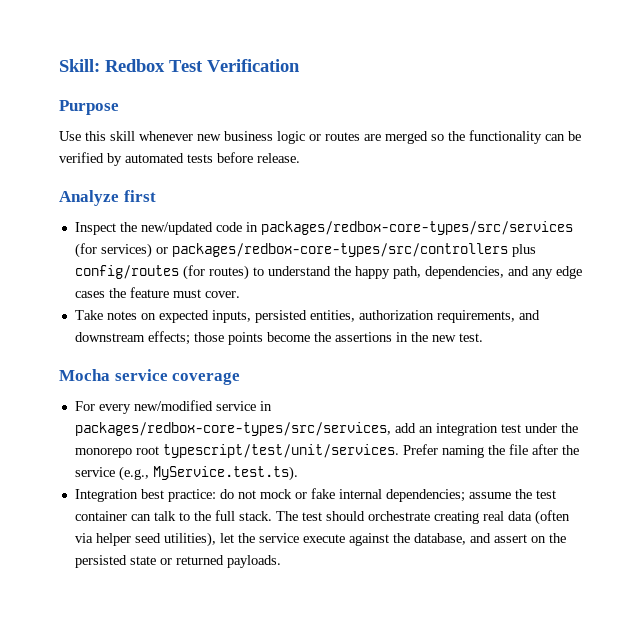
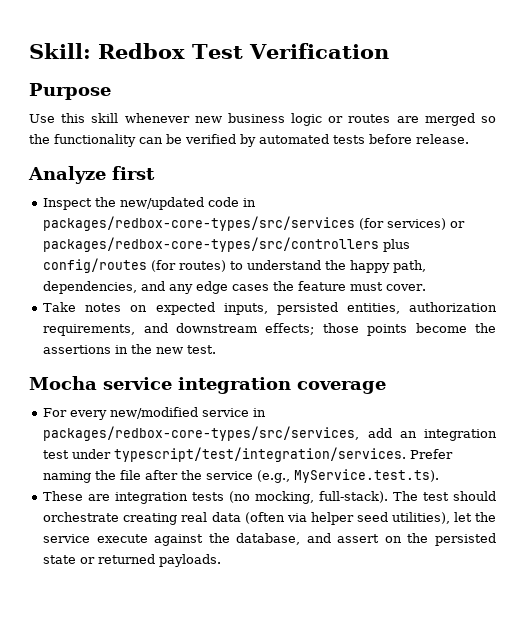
(168, 375) none -> [178,377,291,394] integration
[560,423,578,433] [74,444,399,458] the monorepo root typescript/test/unit/services. -> [114,447,407,462] typescript/test/integration/services.
[74,488,556,502] [74,510,272,521] Integration best practice: do not mock or fake internal dependencies; assume the test container can talk to the full stack. -> [43,491,389,504] These are integration tests (no mocking, full-stack).

